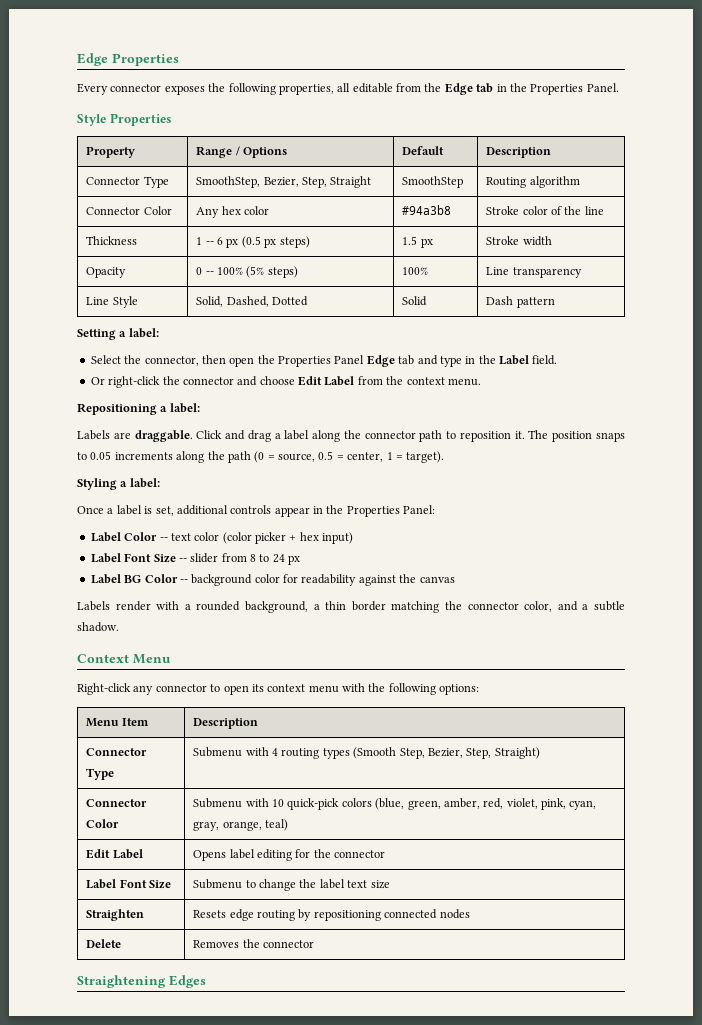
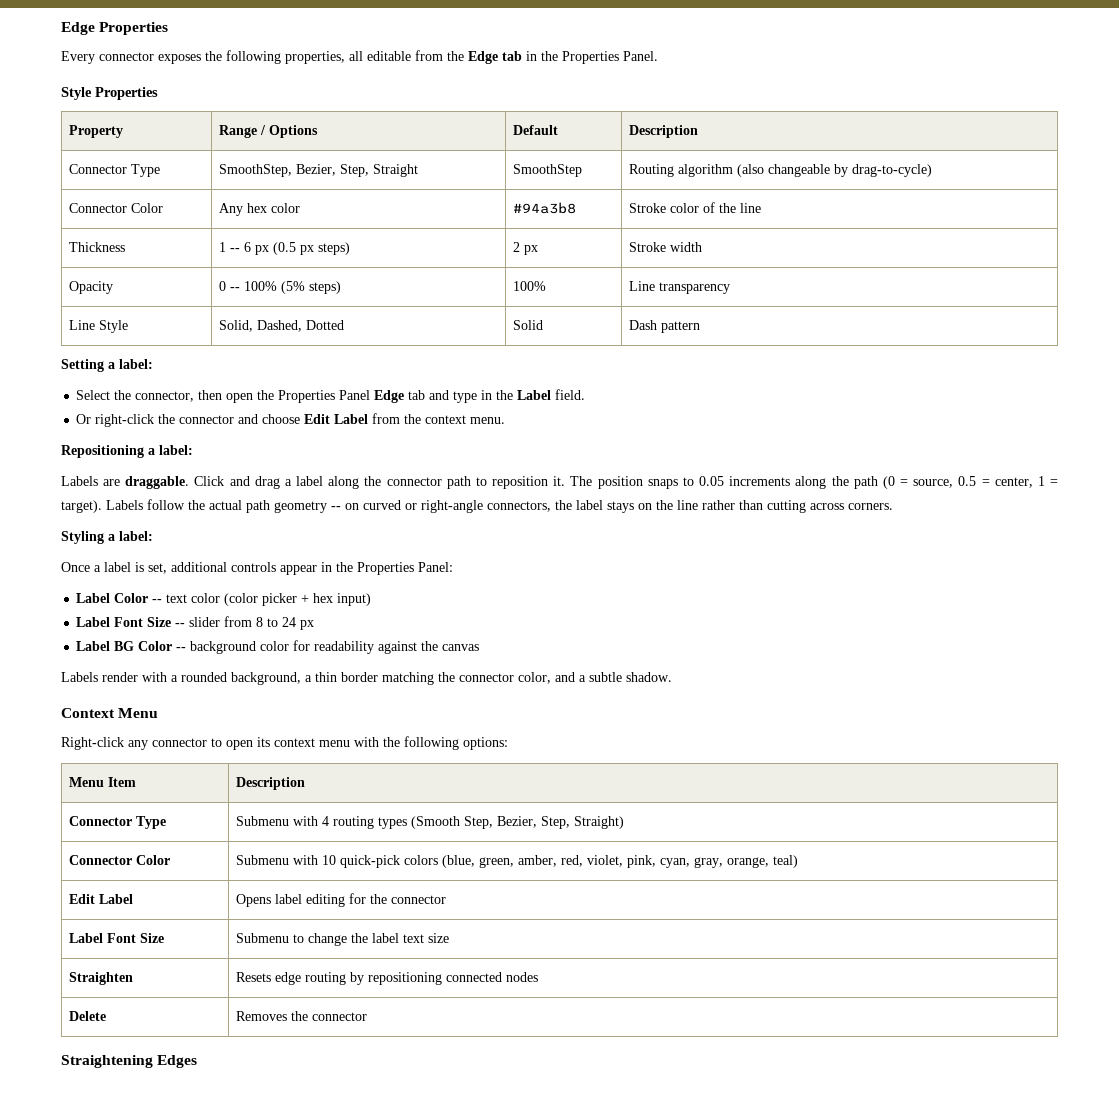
(580, 182) none -> [737,164,933,177] (also changeable by drag-to-cycle)
[402,236,418,245] 1.5 -> [513,242,521,252] 2
(445, 457) none -> [106,499,893,513] Labels follow the actual path geometry -- on curved or right-angle connectors, the label stays on the line rather than cutting across corners.

